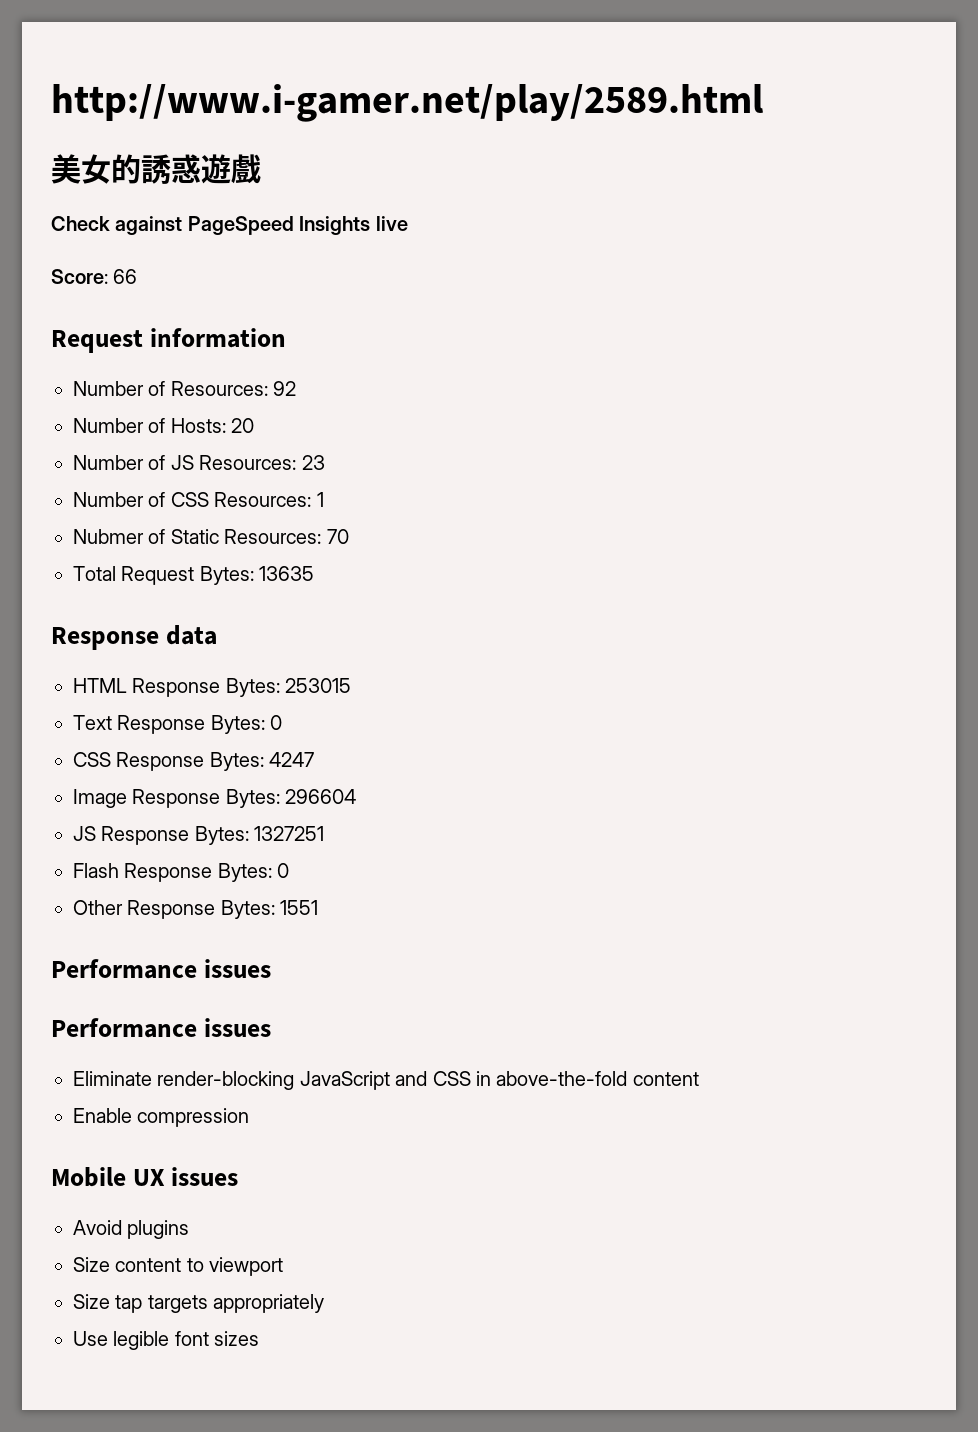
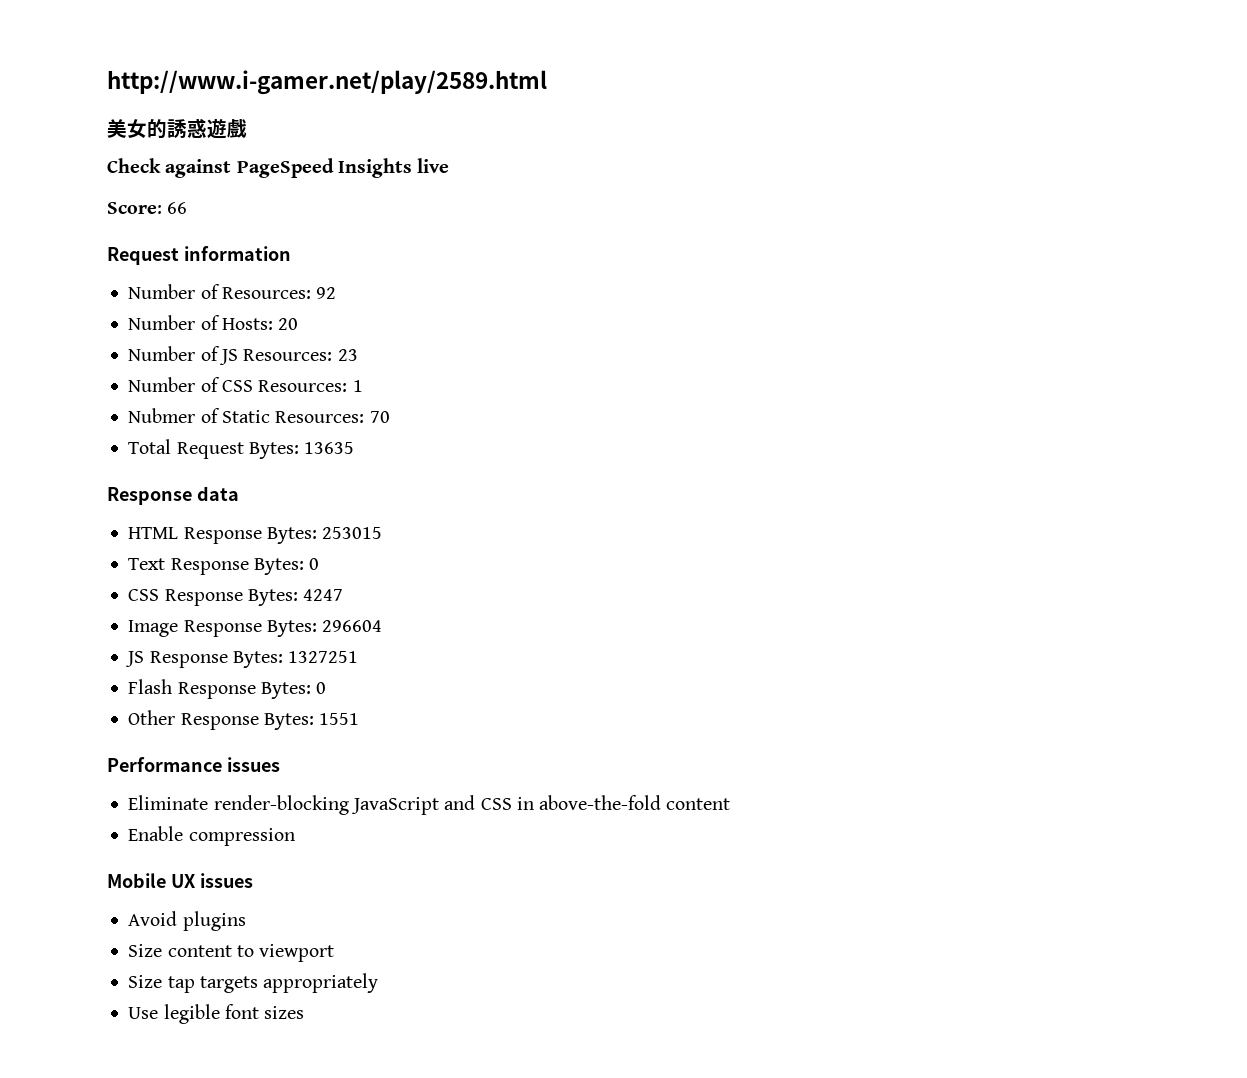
[51,1018,271,1038] // Performance issues -> (280, 764) none

